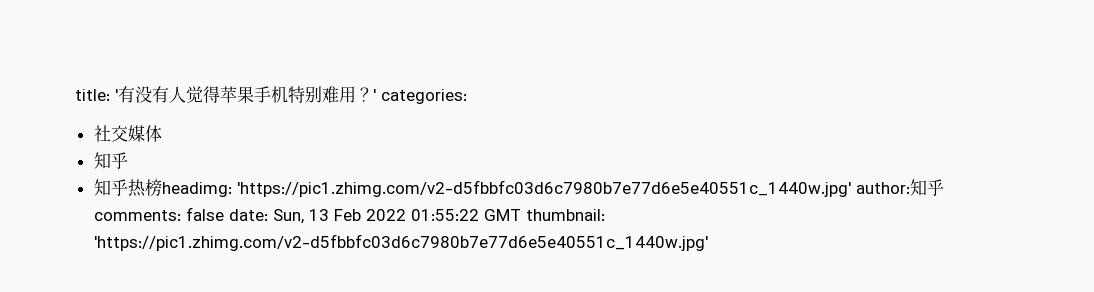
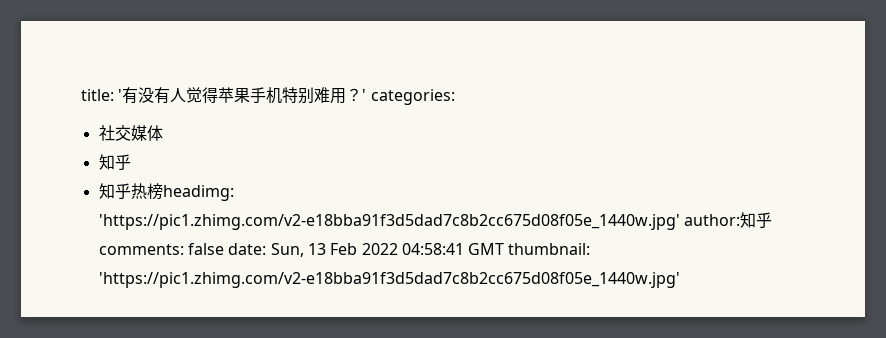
[236,180,851,197] 'https://pic1.zhimg.com/v2-d5fbbfc03d6c7980b7e77d6e5e40551c_1440w.jpg' -> [98,214,680,230] 'https://pic1.zhimg.com/v2-e18bba91f3d5dad7c8b2cc675d08f05e_1440w.jpg'
[410,209,479,221] 01:55:22 -> [401,243,464,255] 04:58:41
[93,234,708,251] 'https://pic1.zhimg.com/v2-d5fbbfc03d6c7980b7e77d6e5e40551c_1440w.jpg' -> [98,272,680,288] 'https://pic1.zhimg.com/v2-e18bba91f3d5dad7c8b2cc675d08f05e_1440w.jpg'

